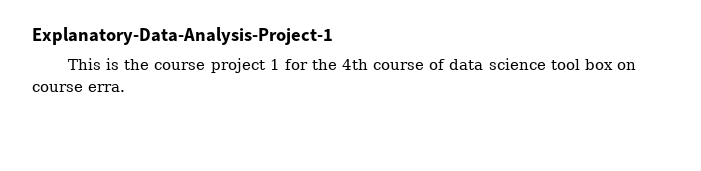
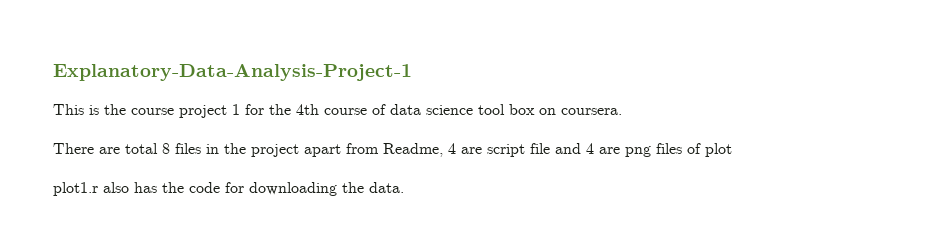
[32,84,125,92] course erra. -> [561,108,622,115] [53,143,732,157] [53,182,404,196] coursera. // There are total 8 files in the project apart from Readme, 4 are script file and 4 are png files of plot // plot1.r also has the code for downloading the data.

